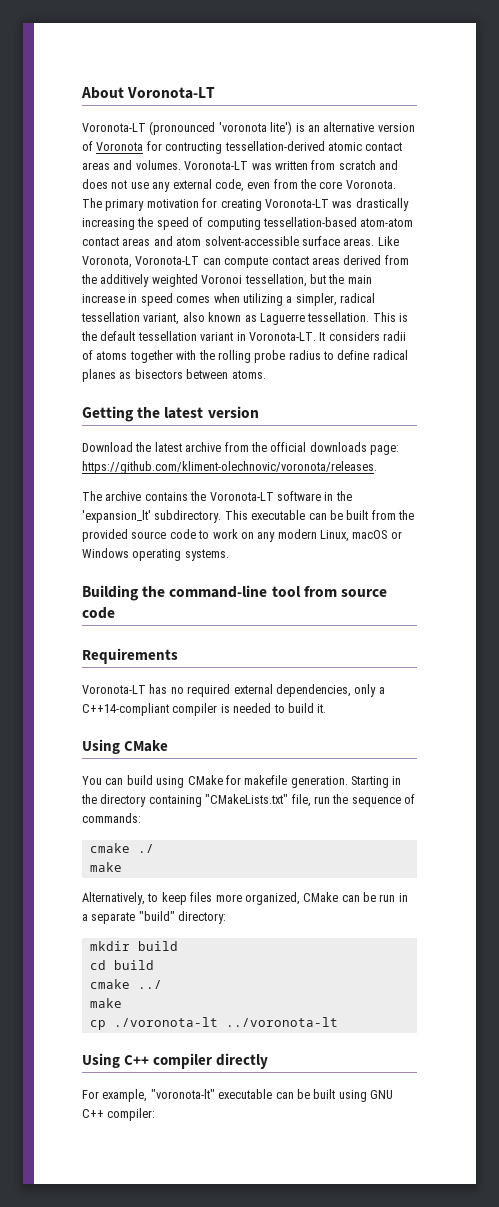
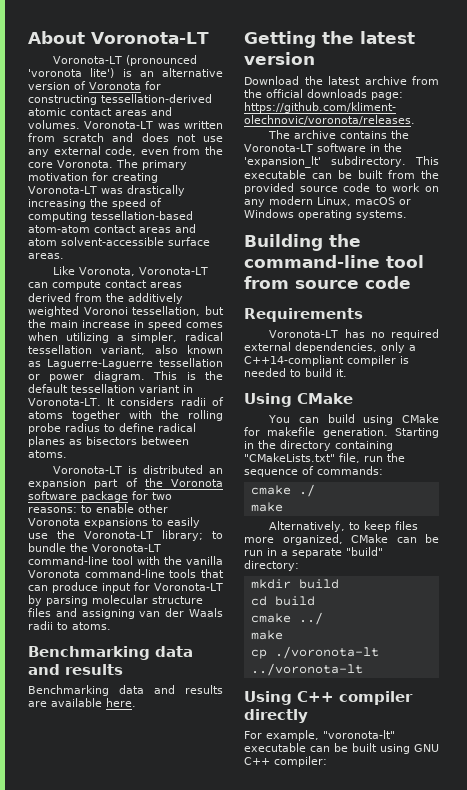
[165,142,223,154] contructing -> [28,95,97,105] constructing
(375, 242) none -> (64, 256) //
[259,312,370,325] Laguerre tessellation. -> [47,358,223,369] [28,371,145,382] Laguerre-Laguerre tessellation or power diagram.
(266, 374) none -> [53,465,223,474] [28,478,223,489] [28,491,172,502] [28,504,168,513] [28,517,200,528] [28,530,223,541] [28,543,161,552] [28,556,223,565] [28,569,224,578] [28,582,224,593] [28,595,203,606] [28,608,223,619] [28,621,111,630] [28,646,193,660] [28,664,123,675] [28,685,223,696] [28,698,136,707] // Voronota-LT is distributed an expansion part of the Voronota software package for two reasons: to enable other Voronota expansions to easily use the Voronota-LT library; to bundle the Voronota-LT command-line tool with the vanilla Voronota command-line tools that can produce input for Voronota-LT by parsing molecular structure files and assigning van der Waals radii to atoms. // Benchmarking data and results // Benchmarking data and results are available here.

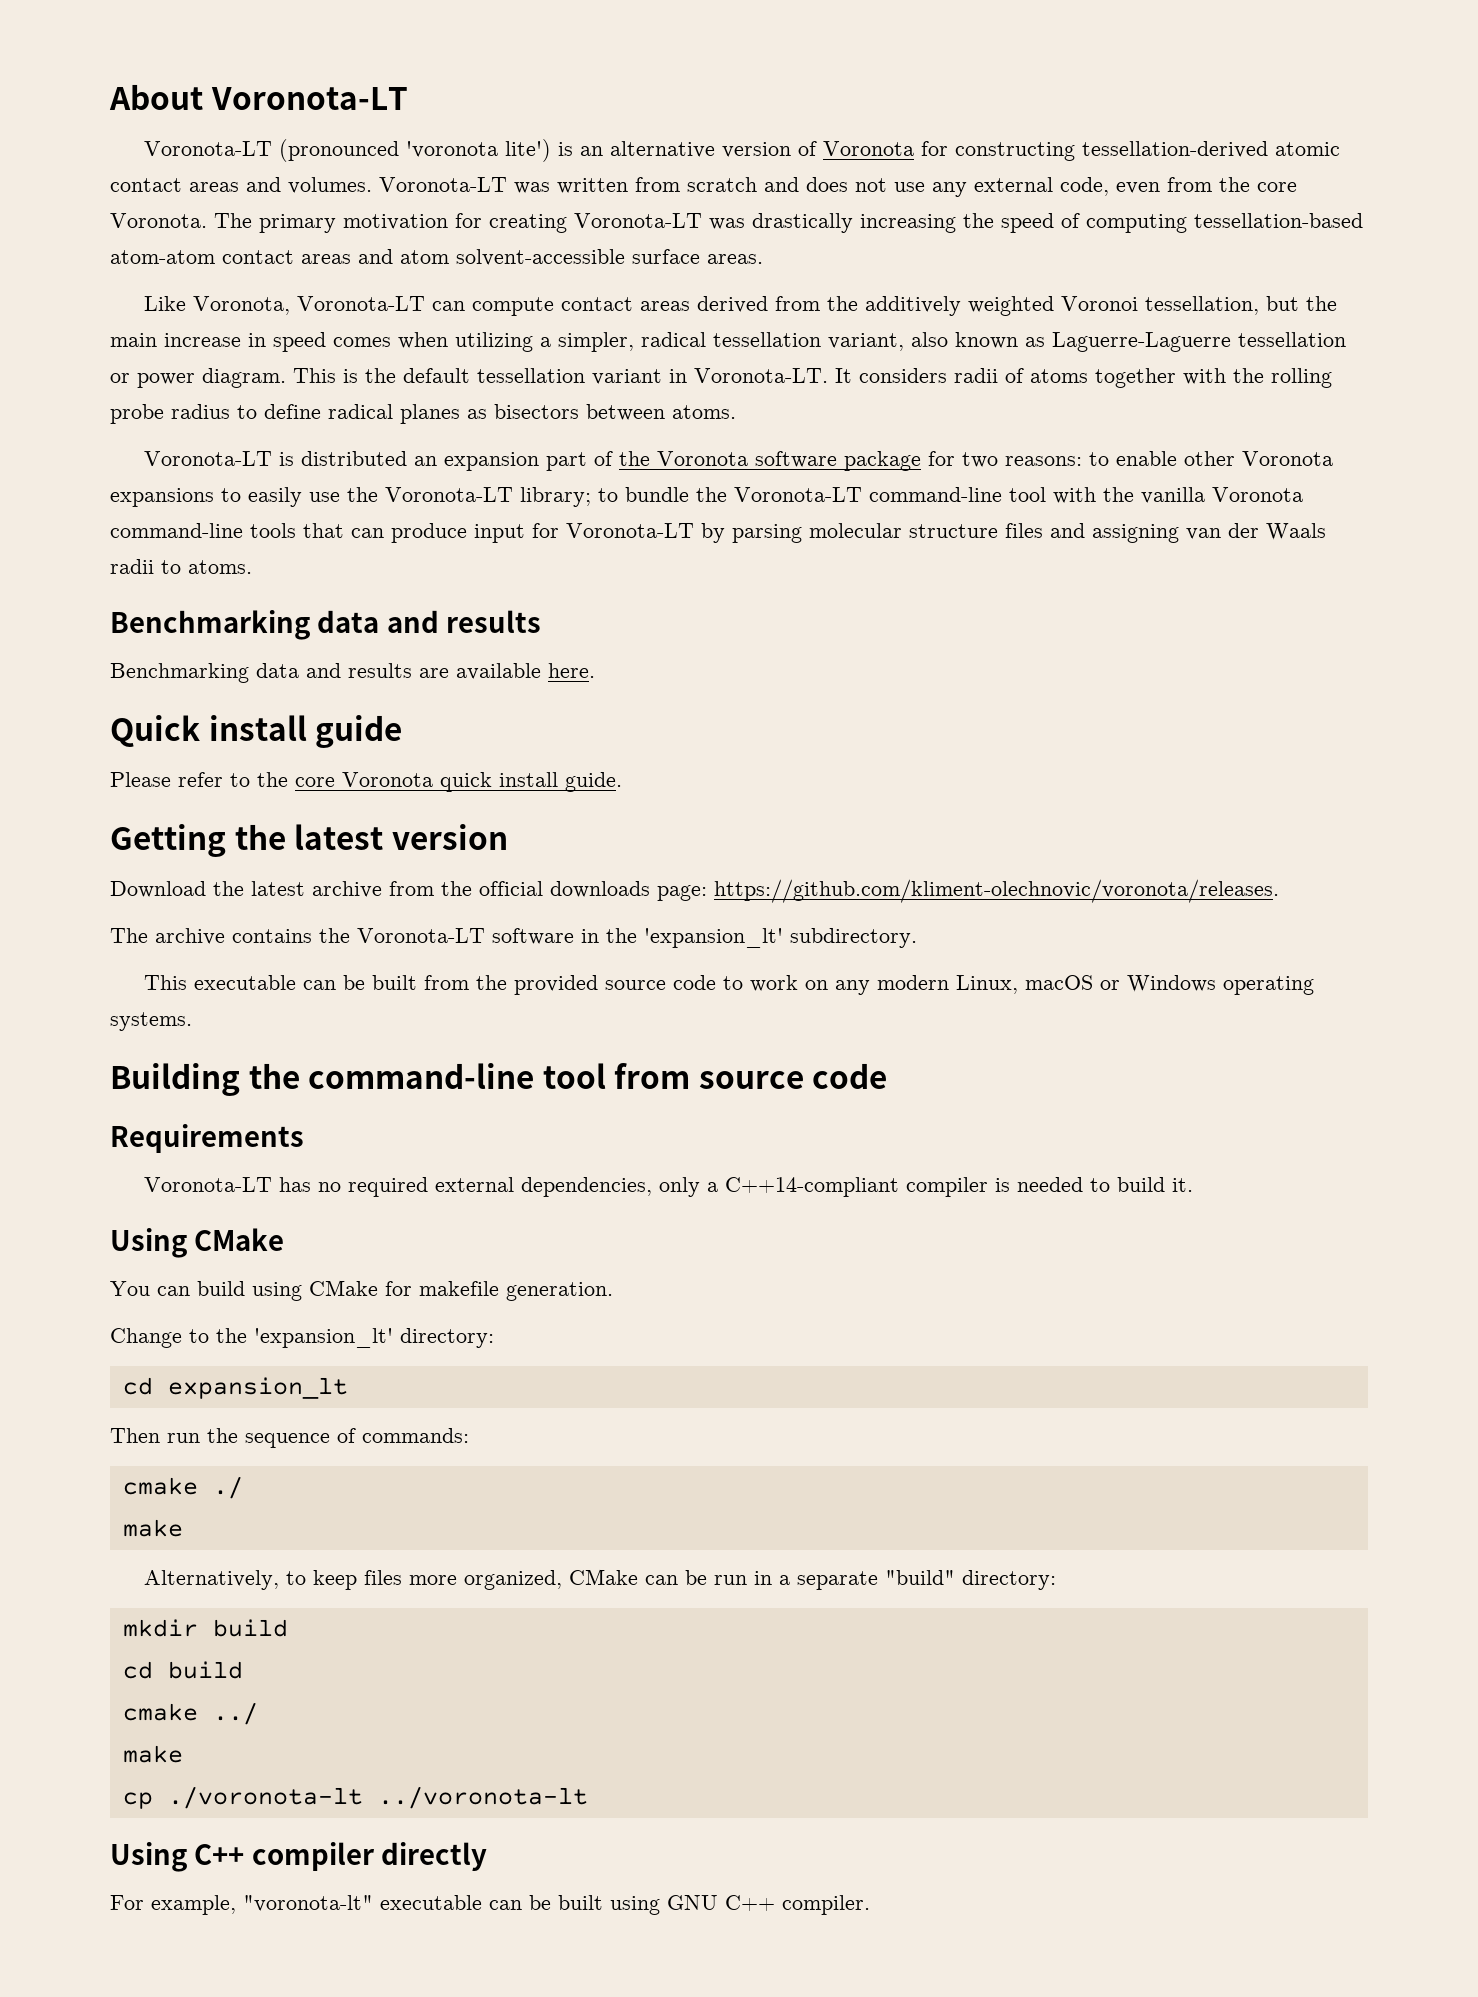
(136, 702) none -> [110,715,403,748] [110,772,622,792] // Quick install guide // Please refer to the core Voronota quick install guide.
(407, 161) none -> (917, 938) //
[395,428,439,438] [244,440,393,451] [244,453,360,463] Starting in the directory containing "CMakeLists.txt" file, -> [110,1328,494,1348] [122,1377,348,1399] [110,1428,160,1443] // Change to the 'expansion_lt' directory: // cd expansion_lt // Then
[274,756,327,767] compiler: -> [782,1895,870,1915] compiler.

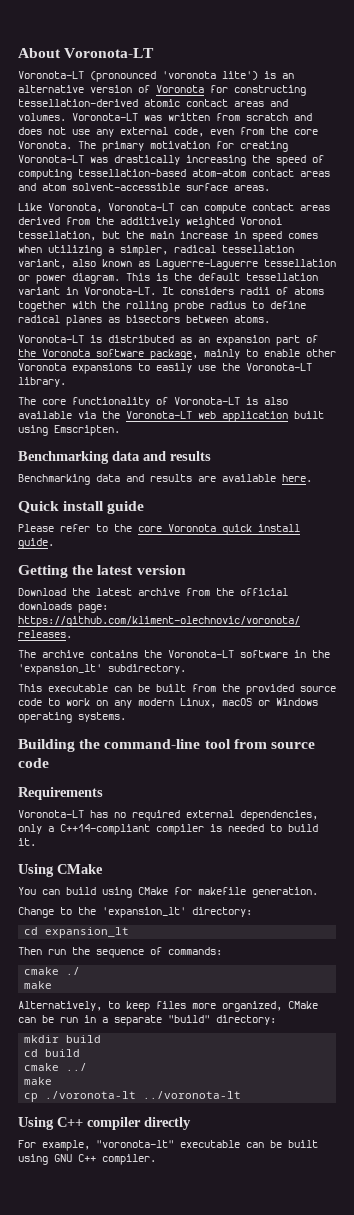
(408, 458) none -> [180,337,192,343] as
[844,451,1083,471] package for two reasons: -> [150,349,240,360] package, mainly
[520,487,1303,507] [110,523,1326,543] [110,559,252,574] library; to bundle the Voronota-LT command-line tool with the vanilla Voronota command-line tools that can produce input for Voronota-LT by parsing molecular structure files and assigning van der Waals radii to atoms. -> [18,377,66,387] [18,397,288,407] [18,411,324,422] [18,425,120,436] library. // The core functionality of Voronota-LT is also available via the Voronota-LT web application built using Emscripten.

